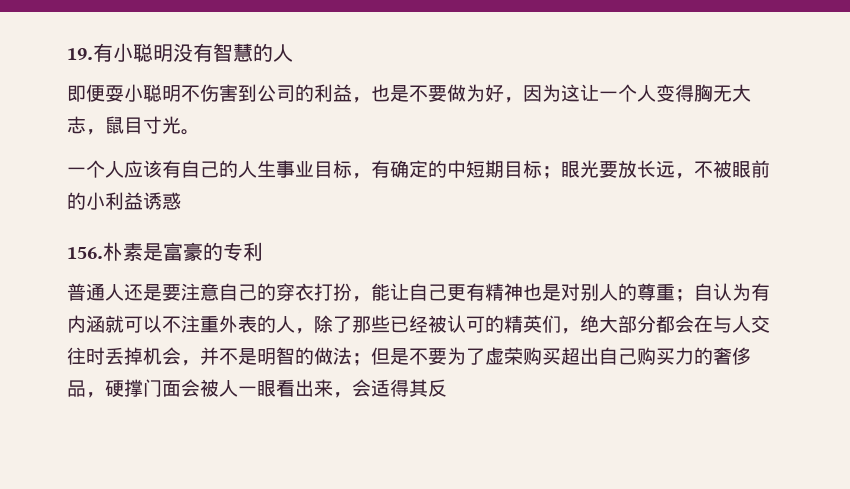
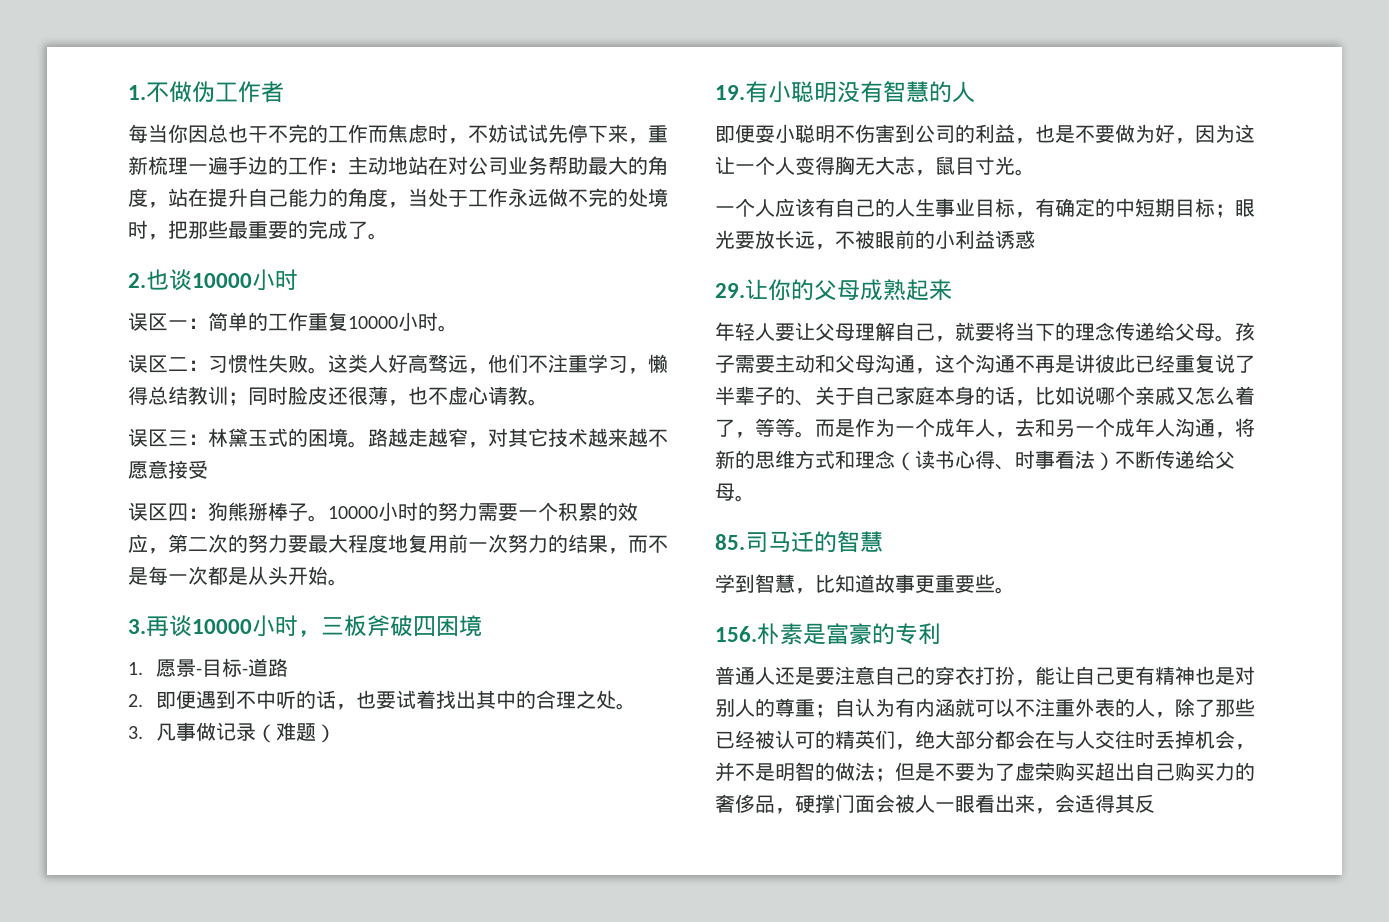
(67, 54) none -> [128,81,284,103] [128,124,668,144] [128,156,668,175] [128,188,668,208] [128,220,388,240] [128,269,298,291] [128,312,458,332] [128,354,668,374] [128,386,548,406] [128,428,668,448] [128,460,208,479] [128,502,638,522] [128,534,668,554] [128,566,348,586] [128,615,482,637] [128,658,289,677] [128,690,637,710] [128,722,337,743] 1.不做伪工作者 // 每当你因总也干不完的工作而焦虑时，不妨试试先停下来，重新梳理一遍手边的工作：主动地站在对公司业务帮助最大的角度，站在提升自己能力的角度，当处于工作永远做不完的处境时，把那些最重要的完成了。 // 2.也谈10000小时 // 误区一：简单的工作重复10000小时。 // 误区二：习惯性失败。这类人好高骛远，他们不注重学习，懒得总结教训；同时脸皮还很薄，也不虚心请教。 // 误区三：林黛玉式的困境。路越走越窄，对其它技术越来越不愿意接受 // 误区四：狗熊掰棒子。10000小时的努力需要一个积累的效应，第二次的努力要最大程度地复用前一次努力的结果，而不是每一次都是从头开始。 // 3.再谈10000小时，三板斧破四困境 // 1.愿景-目标-道路 // 2.即便遇到不中听的话，也要试着找出其中的合理之处。 // 3.凡事做记录（难题） //
(181, 201) none -> [715,279,952,301] [715,322,1255,342] [715,354,1255,374] [715,386,1255,406] [715,418,1255,438] [715,450,1235,471] [715,483,755,502] [715,531,883,553] [715,574,1015,594] // 29.让你的父母成熟起来 // 年轻人要让父母理解自己，就要将当下的理念传递给父母。孩子需要主动和父母沟通，这个沟通不再是讲彼此已经重复说了半辈子的、关于自己家庭本身的话，比如说哪个亲戚又怎么着了，等等。而是作为一个成年人，去和另一个成年人沟通，将新的思维方式和理念（读书心得、时事看法）不断传递给父母。 // 85.司马迁的智慧 // 学到智慧，比知道故事更重要些。

